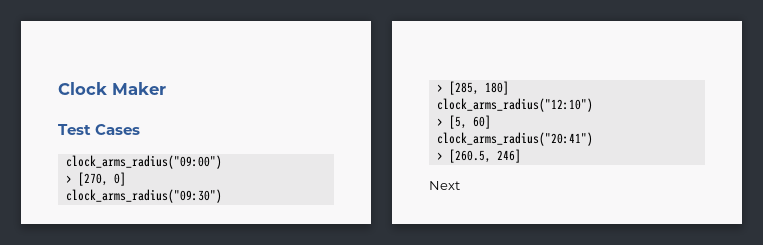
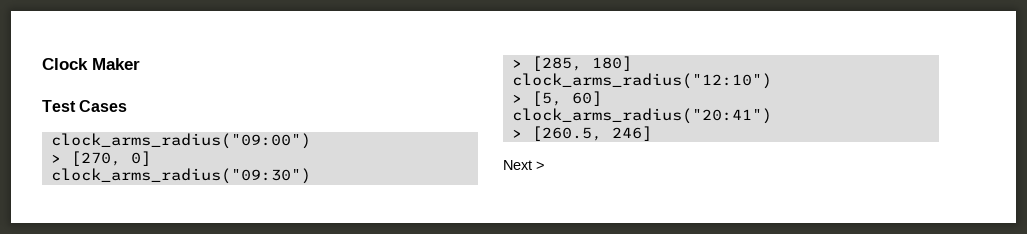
(460, 185) none -> [536,161,544,170] >

